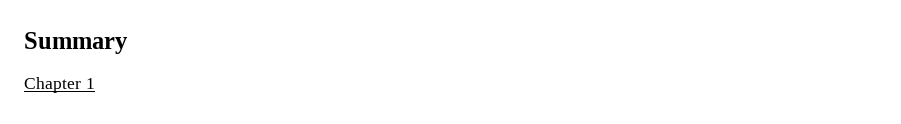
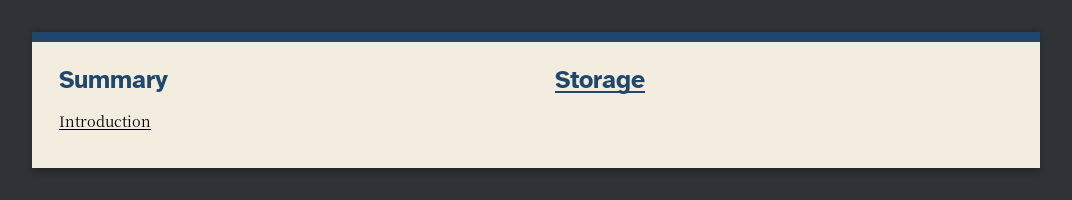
[24,77,95,93] Chapter 1 -> [59,115,151,127] [555,71,645,94] Introduction // Storage

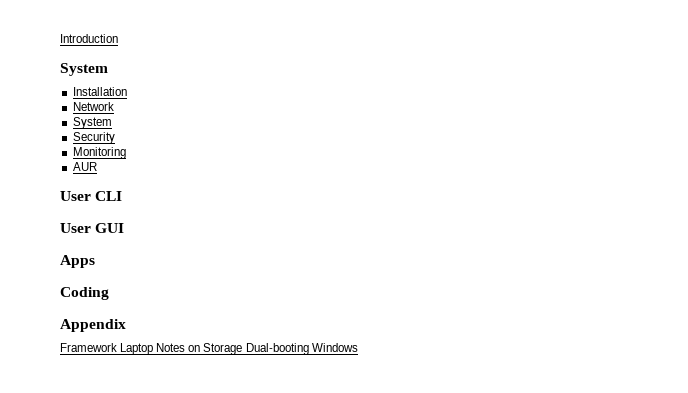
[59,71,168,92] Summary // -> (60, 38) none
[555,71,645,94] Storage -> [60,63,108,76] [72,87,127,96] [72,102,114,111] [72,117,112,129] [72,132,115,144] [72,147,126,159] [72,162,97,171] [60,191,123,201] [60,223,125,233] [60,255,95,268] [60,287,109,300] [60,319,126,332] [60,343,358,355] System // Installation // Network // System // Security // Monitoring // AUR // User CLI // User GUI // Apps // Coding // Appendix // Framework Laptop Notes on Storage Dual-booting Windows

